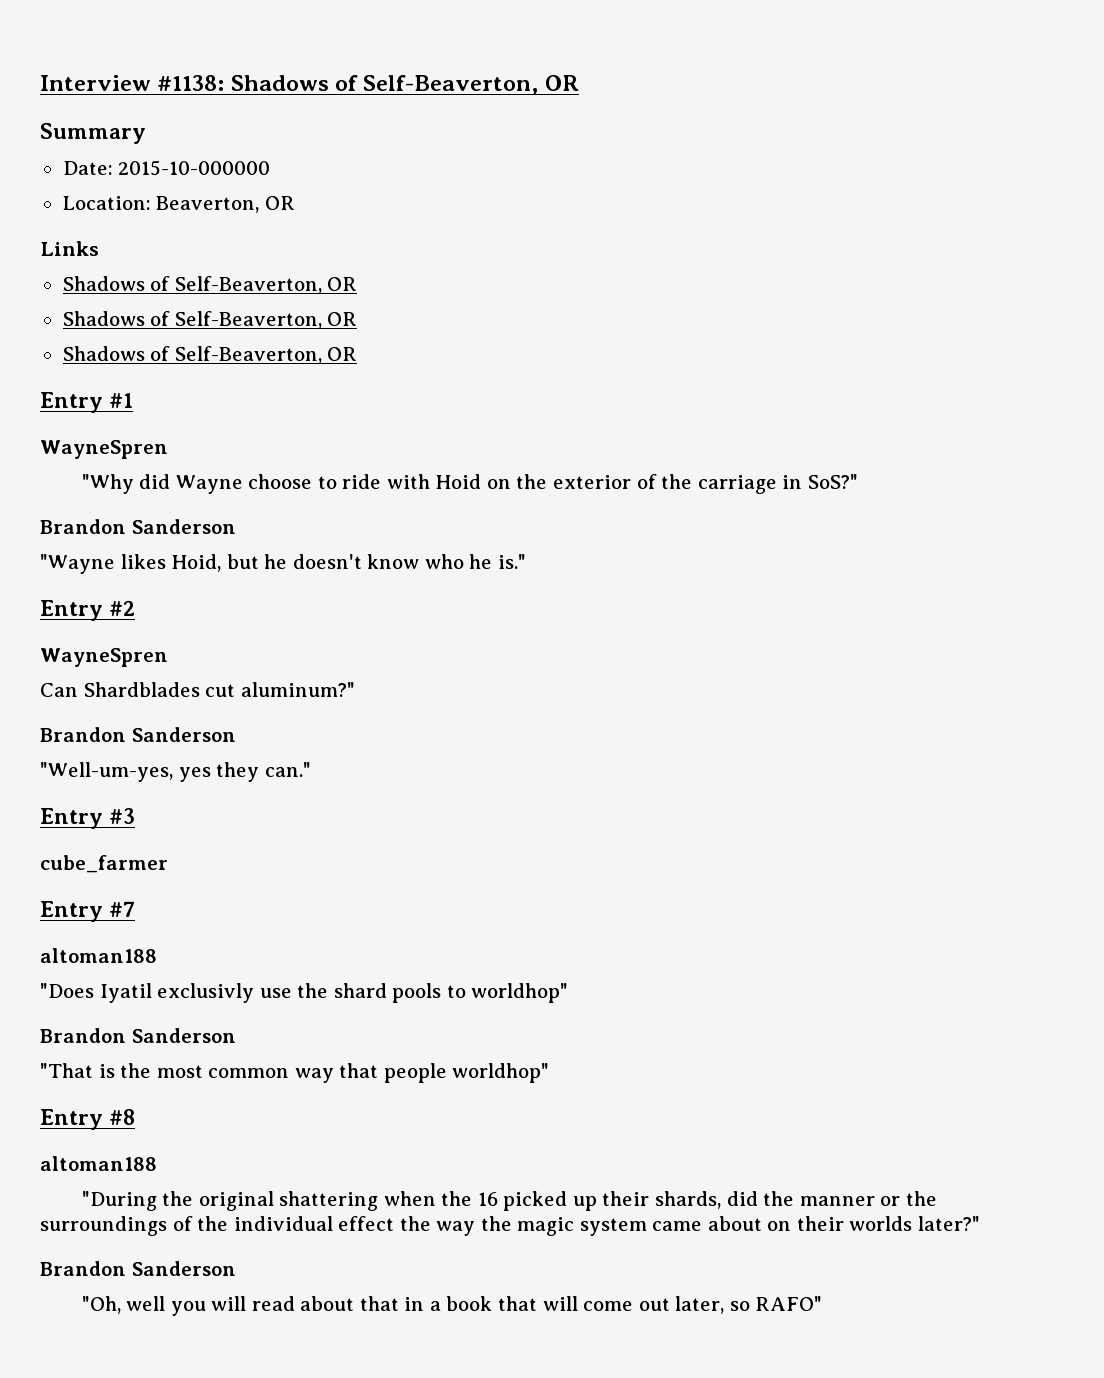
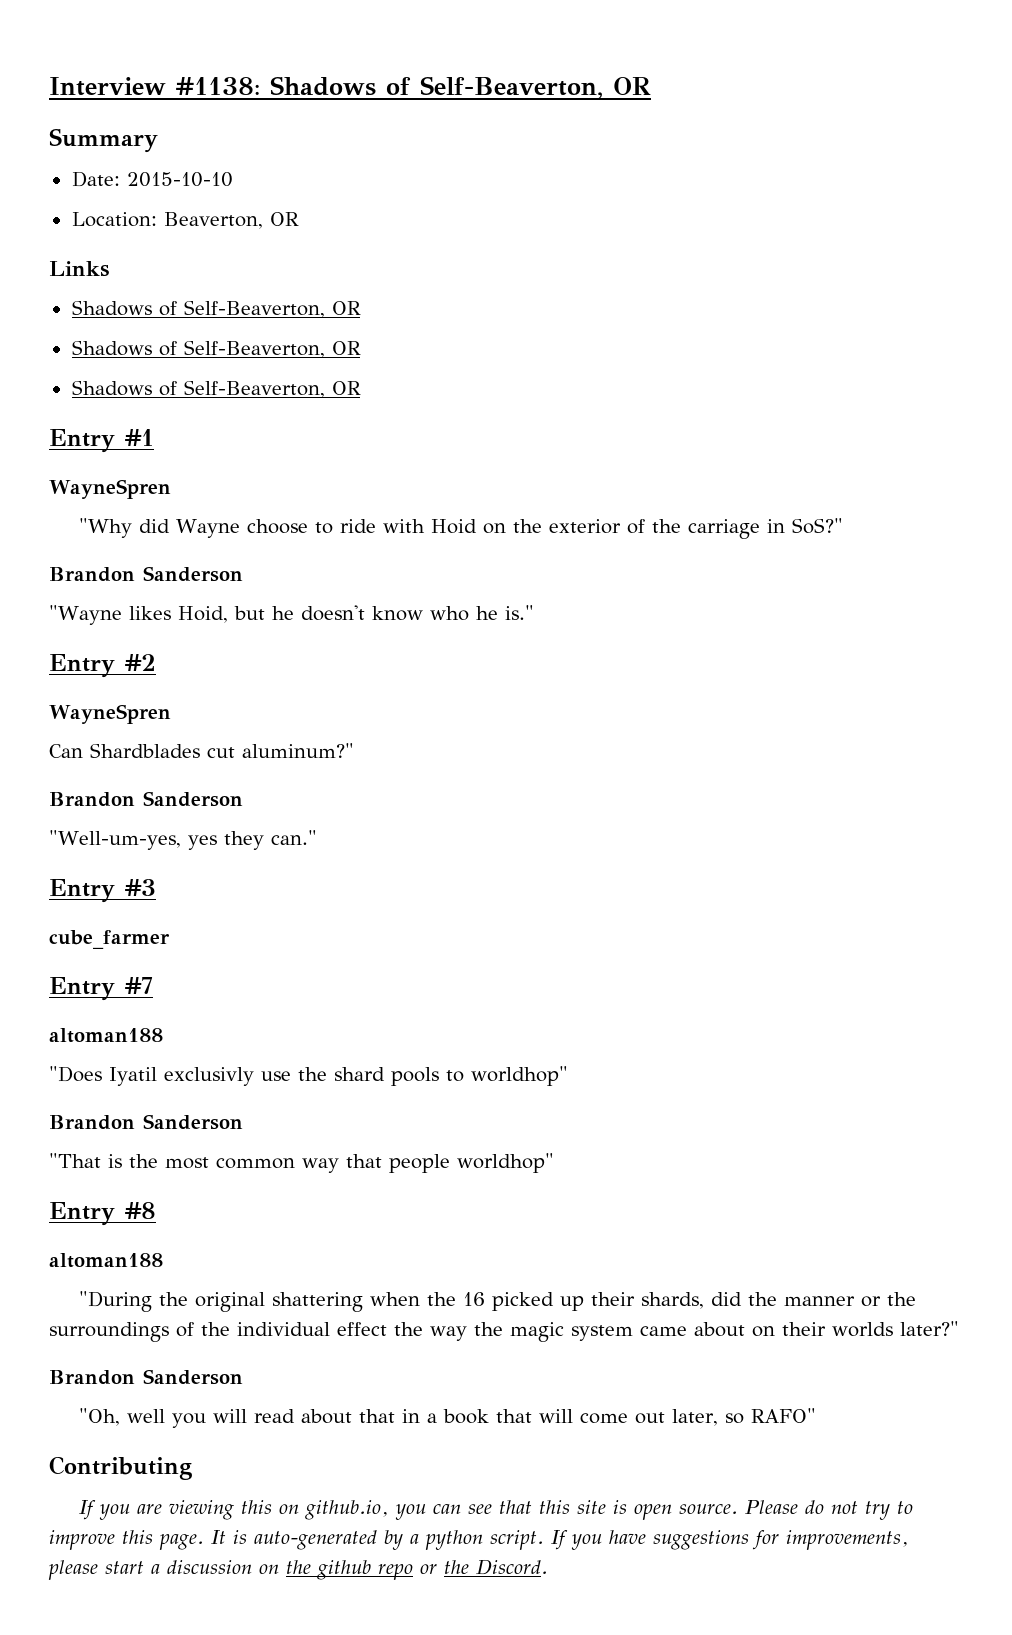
[118,160,271,176] 2015-10-000000 -> [126,172,233,187] 2015-10-10
(823, 1303) none -> [49,1456,192,1480] [79,1500,914,1520] [49,1530,909,1550] [48,1559,548,1580] // Contributing // If you are viewing this on github.io, you can see that this site is open source. Please do not try to improve this page. It is auto-generated by a python script. If you have suggestions for improvements, please start a discussion on the github repo or the Discord.

